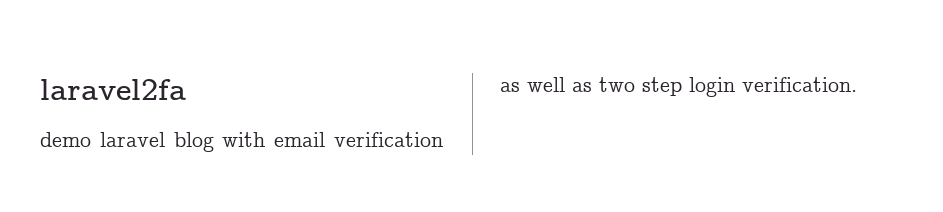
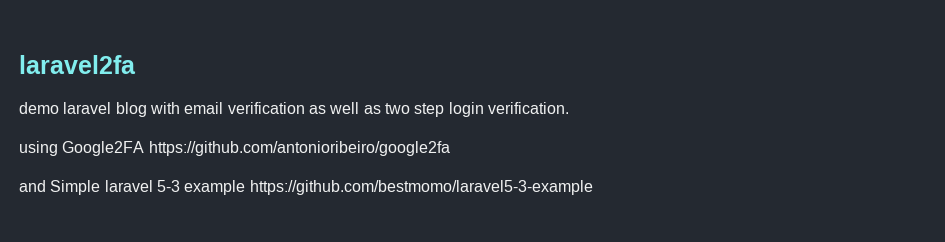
(857, 84) none -> [19,141,450,156] [19,180,593,195] // using Google2FA https://github.com/antonioribeiro/google2fa // and Simple laravel 5-3 example https://github.com/bestmomo/laravel5-3-example

